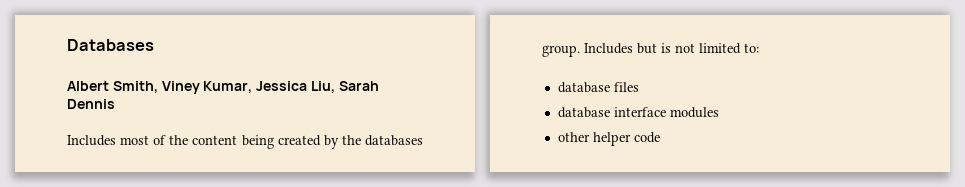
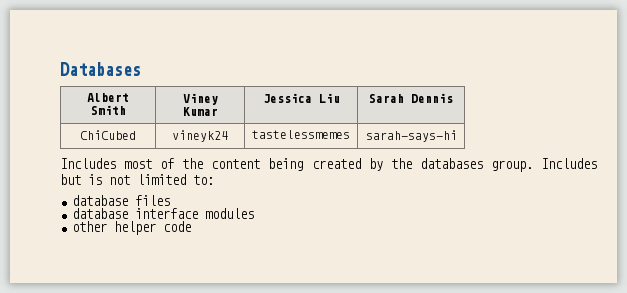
[67,81,379,94] [67,99,115,109] // Albert Smith, Viney Kumar, Jessica Liu, Sarah Dennis -> [87,93,129,102] [90,105,126,115] [182,93,218,105] [182,107,218,116] [262,93,340,103] [369,93,453,103] [80,130,136,140] [172,130,228,142] [252,130,350,139] [365,130,457,142] // Albert Smith | Viney Kumar | Jessica Liu | Sarah Dennis // ChiCubed | vineyk24 | tastelessmemes | sarah-says-hi

